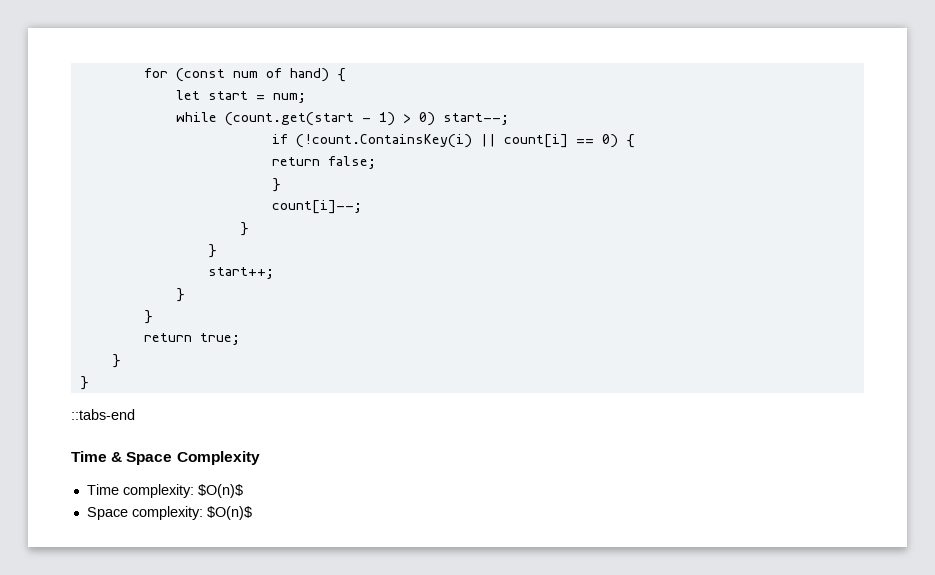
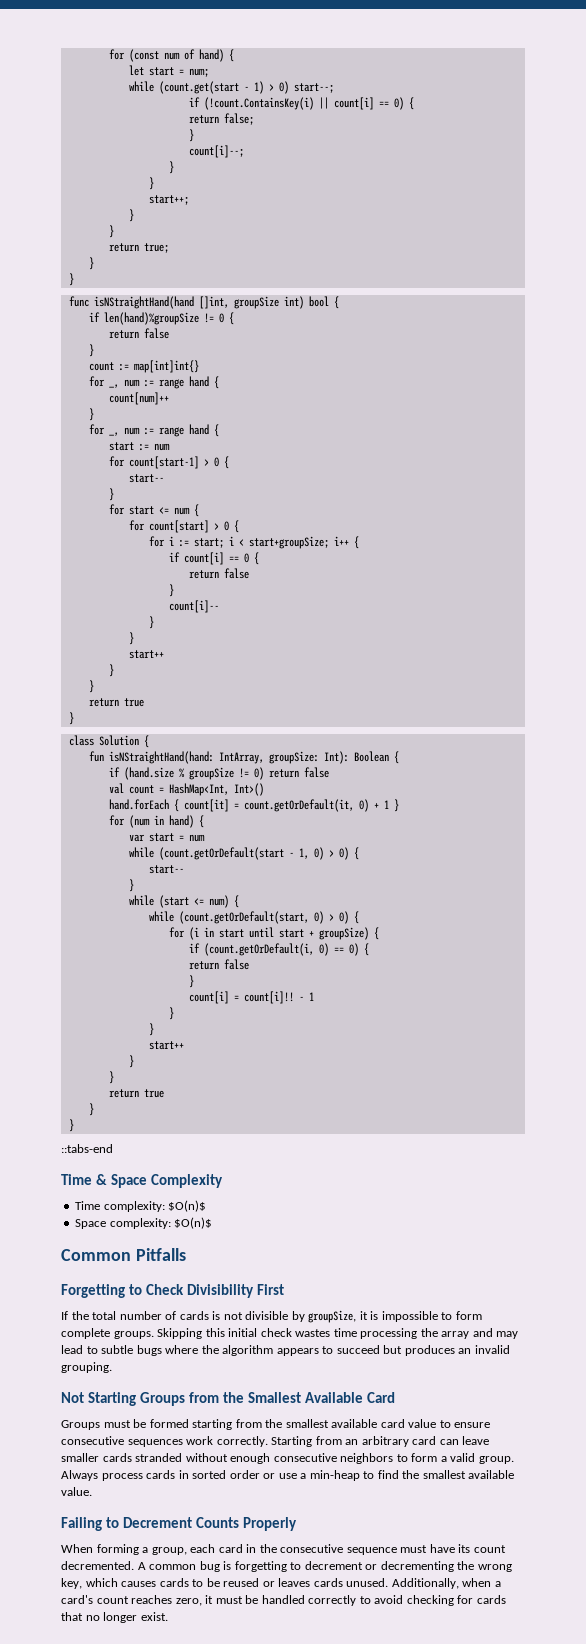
(89, 383) none -> [68,296,339,309] [88,312,234,325] [108,328,169,339] [88,344,94,357] [88,360,199,373] [88,376,219,389] [108,392,169,405] [88,408,94,421] [88,424,219,437] [108,442,170,451] [108,456,229,469] [128,474,164,483] [108,488,114,501] [108,504,199,517] [128,520,239,533] [148,536,359,549] [168,552,259,565] [188,568,249,579] [168,584,174,597] [168,600,219,613] [148,616,154,629] [128,632,134,645] [128,650,164,659] [108,664,114,677] [88,680,94,693] [88,698,144,707] [68,712,74,725] [68,735,149,748] [88,751,399,764] [108,767,329,780] [108,783,264,796] [108,799,399,812] [108,815,204,828] [128,833,205,842] [128,847,359,860] [148,865,184,874] [128,879,134,892] [128,895,239,908] [148,911,359,924] [168,927,379,940] [188,943,369,956] [188,959,249,970] [188,975,194,988] [188,991,314,1004] [168,1007,174,1020] [148,1023,154,1036] [148,1041,184,1050] [128,1055,134,1068] [108,1071,114,1084] [108,1089,164,1098] [88,1103,94,1116] [68,1119,74,1132] // func isNStraightHand(hand []int, groupSize int) bool { // if len(hand)%groupSize != 0 { // return false // } // count := map[int]int{} // for _, num := range hand { // count[num]++ // } // for _, num := range hand { // start := num // for count[start-1] > 0 { // start-- // } // for start <= num { // for count[start] > 0 { // for i := start; i < start+groupSize; i++ { // if count[i] == 0 { // return false // } // count[i]-- // } // } // start++ // } // } // return true // } // class Solution { // fun isNStraightHand(hand: IntArray, groupSize: Int): Boolean { // if (hand.size % groupSize != 0) return false // val count = HashMap<Int, Int>() // hand.forEach { count[it] = count.getOrDefault(it, 0) + 1 } // for (num in hand) { // var start = num // while (count.getOrDefault(start - 1, 0) > 0) { // start-- // } // while (start <= num) { // while (count.getOrDefault(start, 0) > 0) { // for (i in start until start + groupSize) { // if (count.getOrDefault(i, 0) == 0) { // return false // } // count[i] = count[i]!! - 1 // } // } // start++ // } // } // return true // } // }
(252, 513) none -> [61,1248,186,1261] [61,1284,285,1298] [61,1310,482,1323] [61,1328,519,1339] [61,1345,510,1356] [61,1362,112,1373] [61,1392,396,1406] [61,1419,491,1430] [61,1436,490,1447] [61,1453,514,1464] [61,1470,515,1481] [61,1487,92,1496] [61,1517,298,1531] [61,1544,506,1555] [61,1561,512,1572] [61,1578,501,1589] [61,1595,506,1606] [61,1612,168,1623] // Common Pitfalls // Forgetting to Check Divisibility First // If the total number of cards is not divisible by groupSize, it is impossible to form complete groups. Skipping this initial check wastes time processing the array and may lead to subtle bugs where the algorithm appears to succeed but produces an invalid grouping. // Not Starting Groups from the Smallest Available Card // Groups must be formed starting from the smallest available card value to ensure consecutive sequences work correctly. Starting from an arbitrary card can leave smaller cards stranded without enough consecutive neighbors to form a valid group. Always process cards in sorted order or use a min-heap to find the smallest available value. // Failing to Decrement Counts Properly // When forming a group, each card in the consecutive sequence must have its count decremented. A common bug is forgetting to decrement or decrementing the wrong key, which causes cards to be reused or leaves cards unused. Additionally, when a card's count reaches zero, it must be handled correctly to avoid checking for cards that no longer exist.

